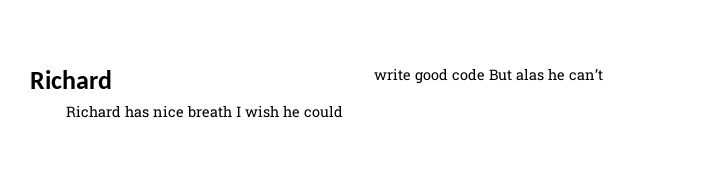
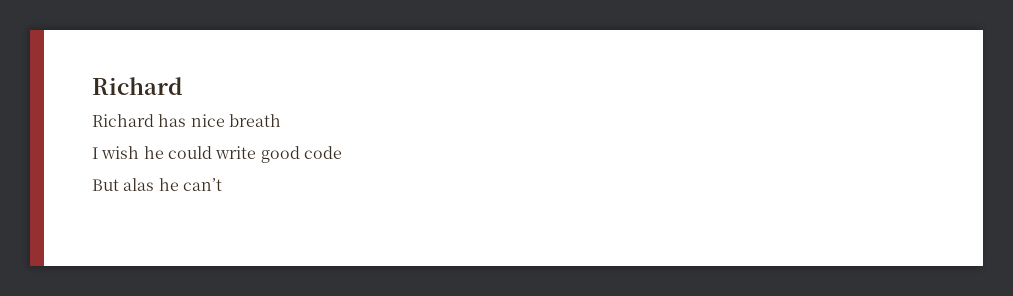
(232, 111) none -> (281, 120) //
(485, 74) none -> (342, 152) //

